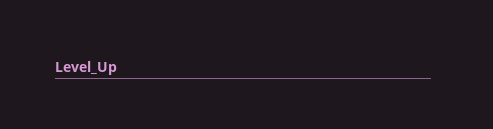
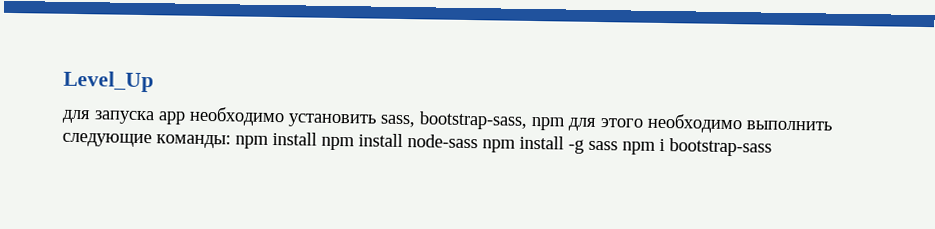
(117, 68) none -> [62,106,832,134] [62,132,772,157] // для запуска app необходимо установить sass, bootstrap-sass, npm для этого необходимо выполнить следующие команды: npm install npm install node-sass npm install -g sass npm i bootstrap-sass

